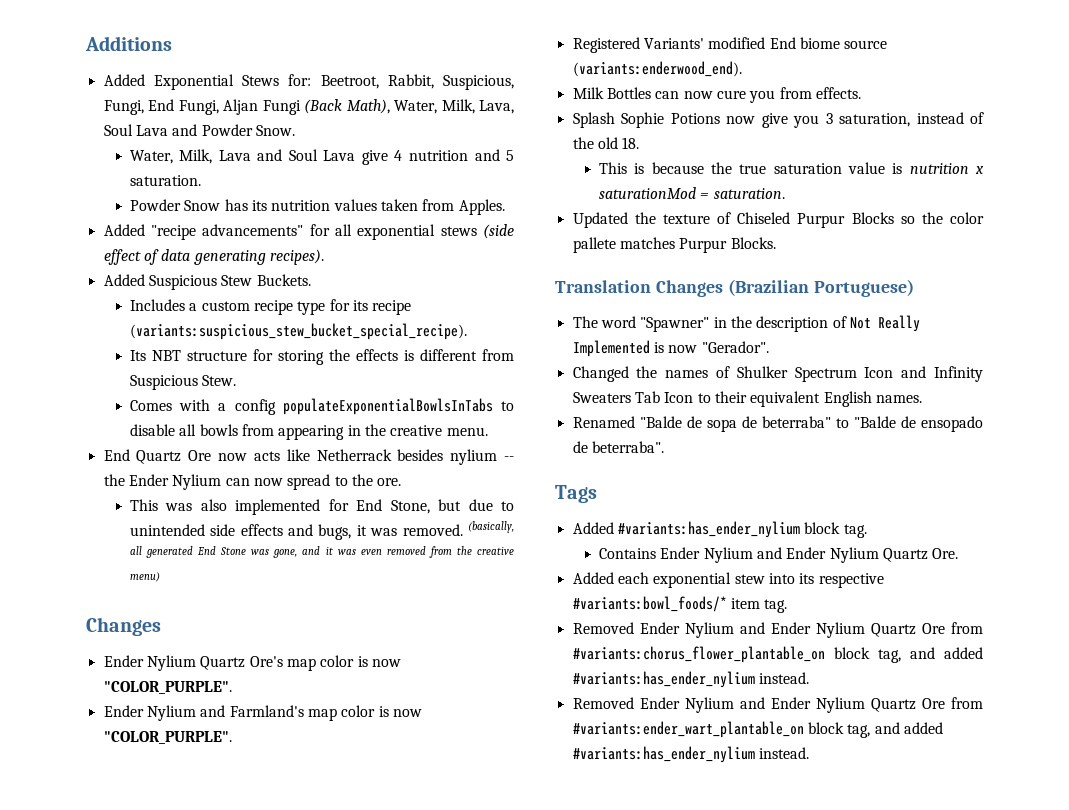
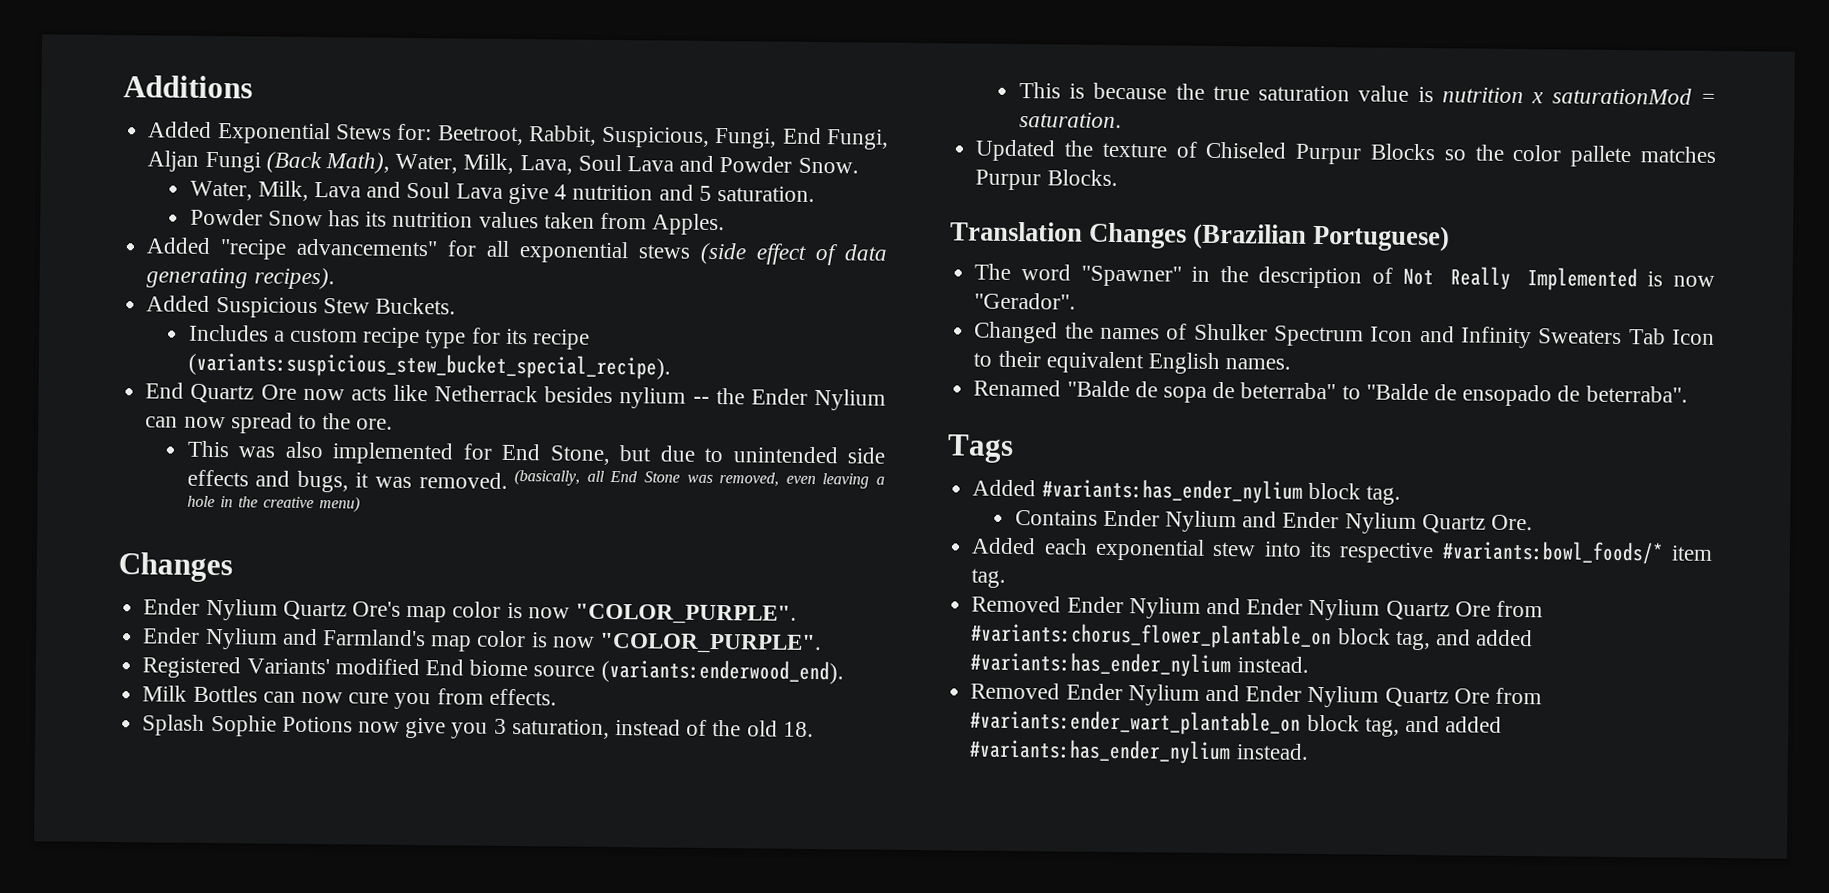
[129,349,515,365] [129,375,237,390] [129,398,514,415] [129,424,488,440] // Its NBT structure for storing the effects is different from Suspicious Stew. // Comes with a config populateExponentialBowlsInTabs to disable all bowls from appearing in the creative menu. -> (671, 365) none
[146,546,194,558] generated -> (605, 476) none
[273,546,452,558] gone, and it was even removed from -> [719,472,885,489] [186,495,233,508] removed, even leaving a hole in

